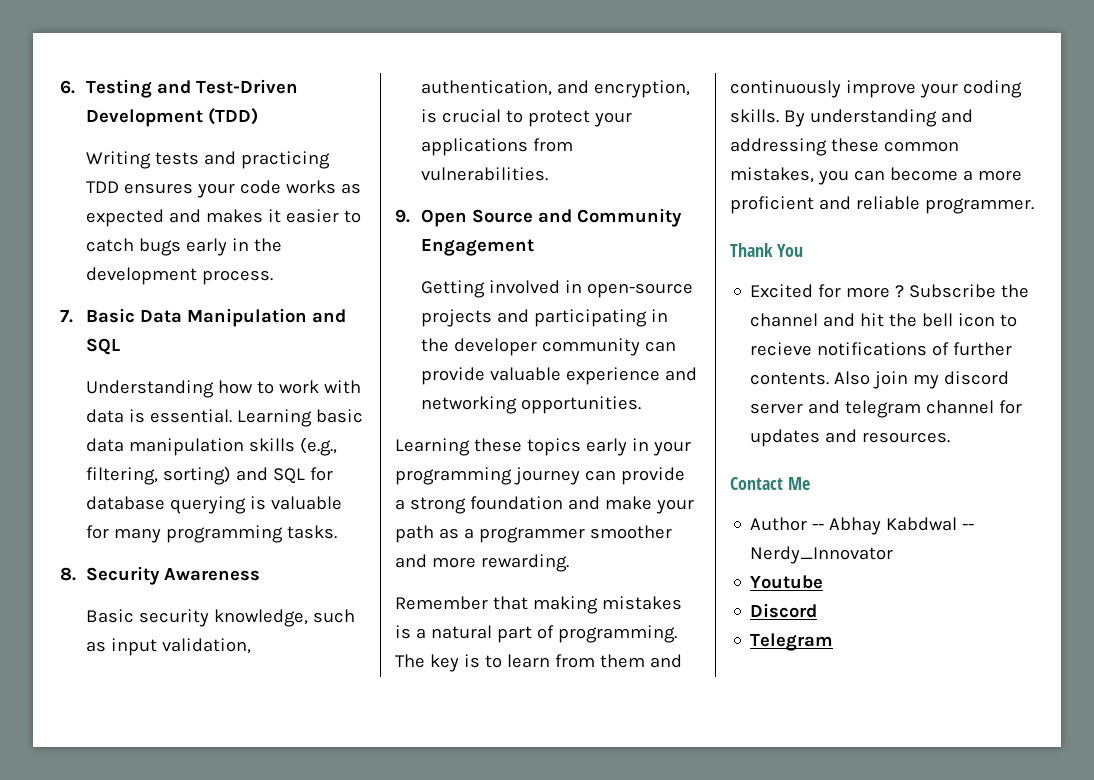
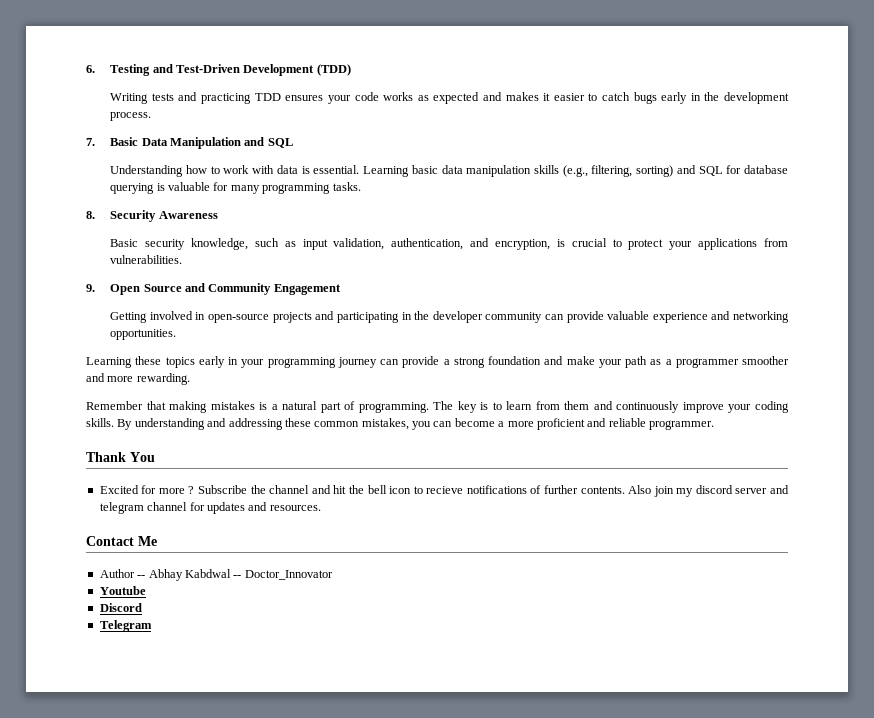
[750,546,894,564] Nerdy_Innovator -> [244,570,333,580] Doctor_Innovator

